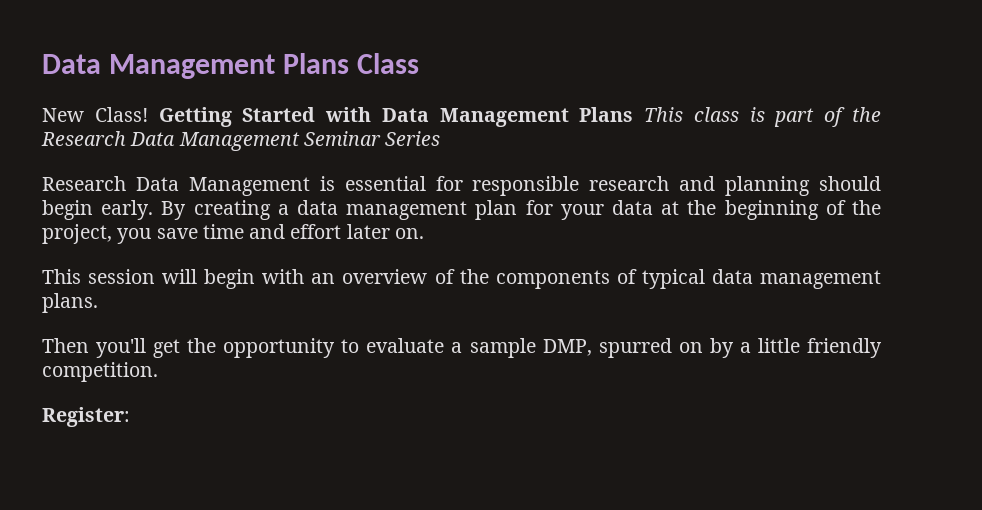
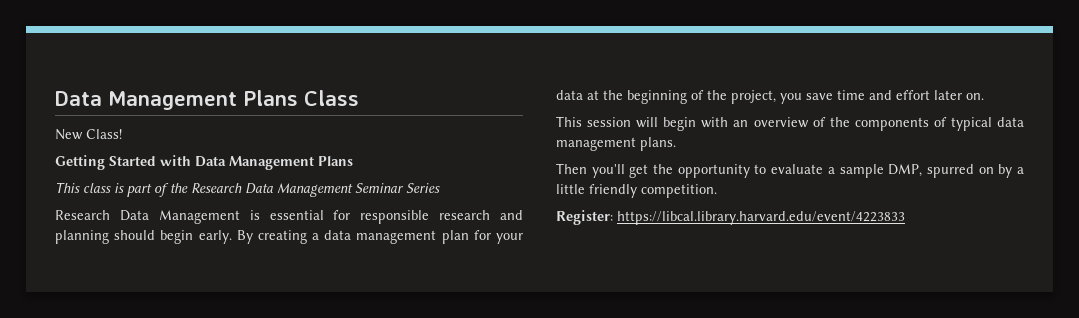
(148, 114) none -> (122, 134) //
(634, 114) none -> (353, 161) //
(130, 417) none -> [617,211,905,225] https://libcal.library.harvard.edu/event/4223833

